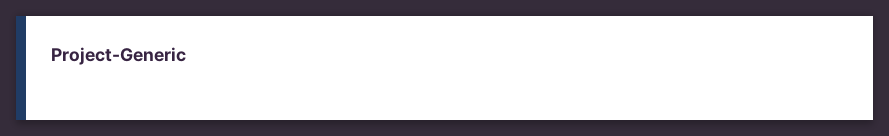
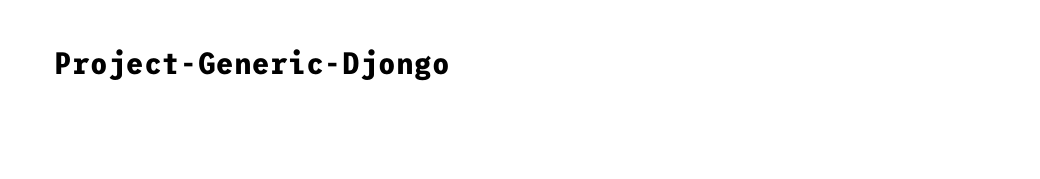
[51,47,186,65] Project-Generic -> [54,49,450,81] Project-Generic-Djongo

